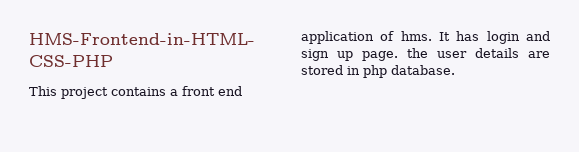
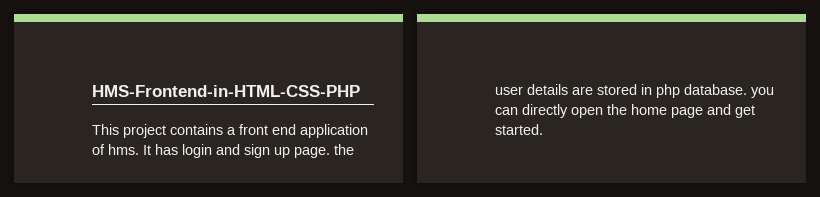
(455, 70) none -> [751,87,774,98] [495,104,755,118] [495,124,543,135] you can directly open the home page and get started.

